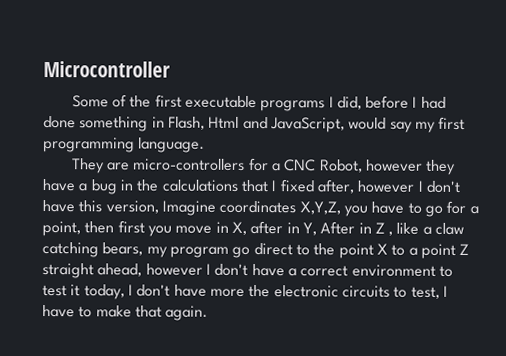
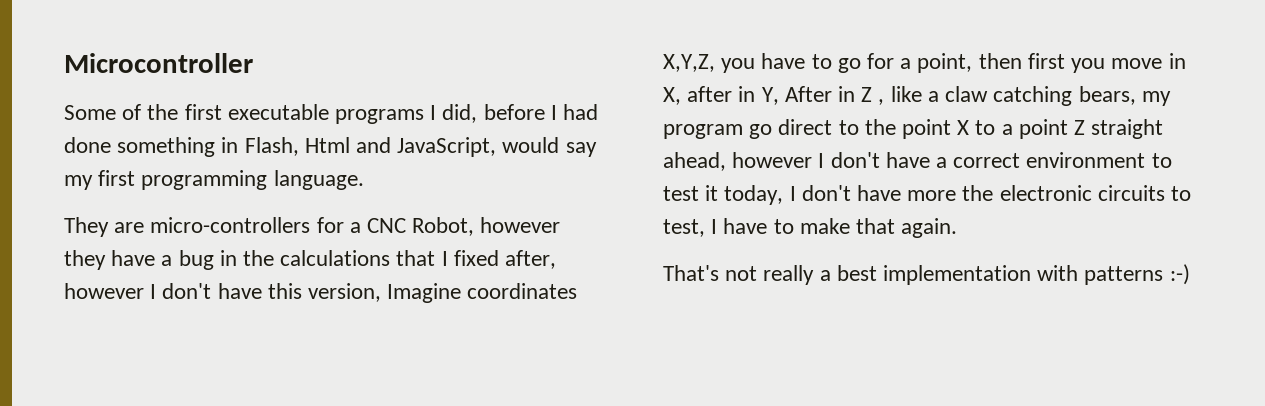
(209, 313) none -> [663,264,1190,285] // That's not really a best implementation with patterns :-)

